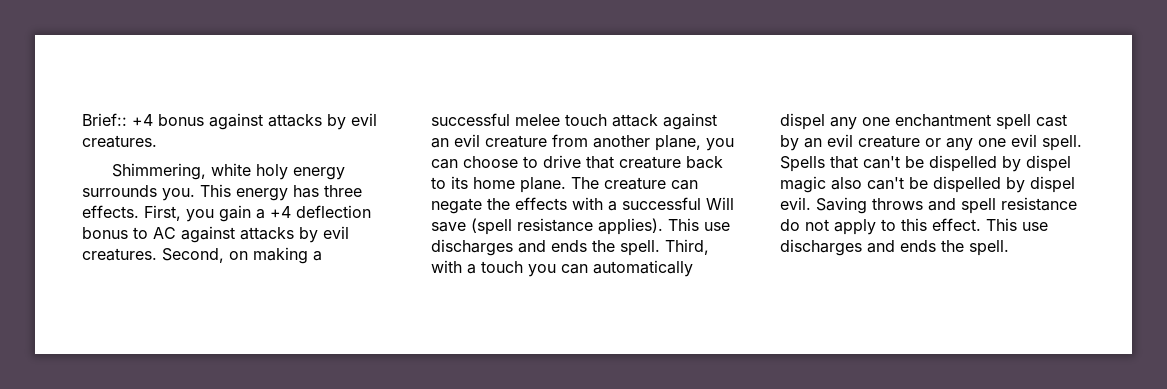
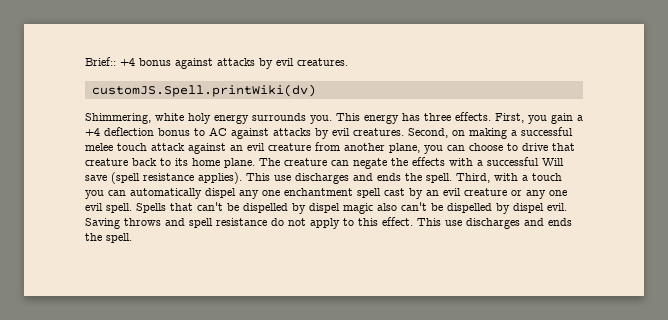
(157, 141) none -> [91,84,316,97] // customJS.Spell.printWiki(dv)

